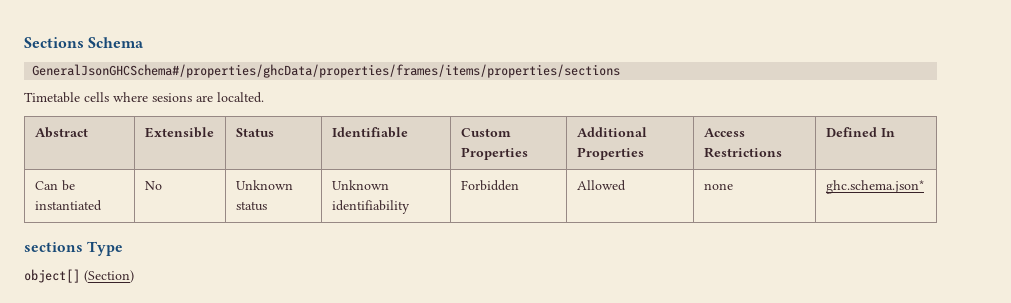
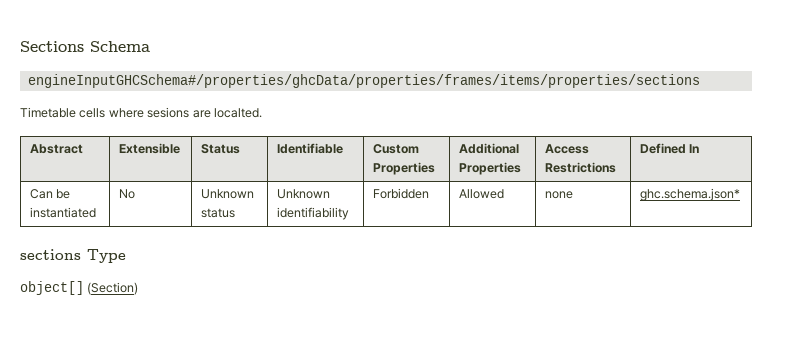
[32,64,621,78] GeneralJsonGHCSchema#/properties/ghcData/properties/frames/items/properties/sections -> [27,74,700,88] engineInputGHCSchema#/properties/ghcData/properties/frames/items/properties/sections

